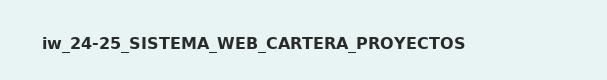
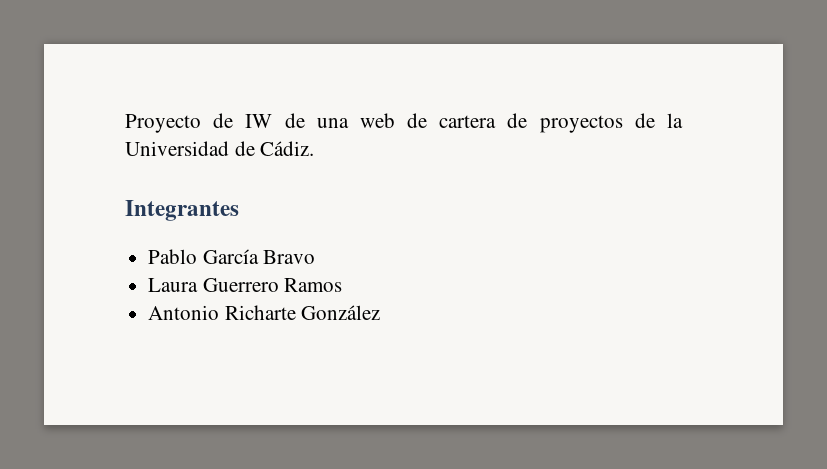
[42,37,466,53] iw_24-25_SISTEMA_WEB_CARTERA_PROYECTOS -> [125,113,683,133] [125,141,315,156] [125,200,239,221] [148,249,316,264] [148,278,343,292] [148,305,381,320] Proyecto de IW de una web de cartera de proyectos de la Universidad de Cádiz. // Integrantes // Pablo García Bravo // Laura Guerrero Ramos // Antonio Richarte González

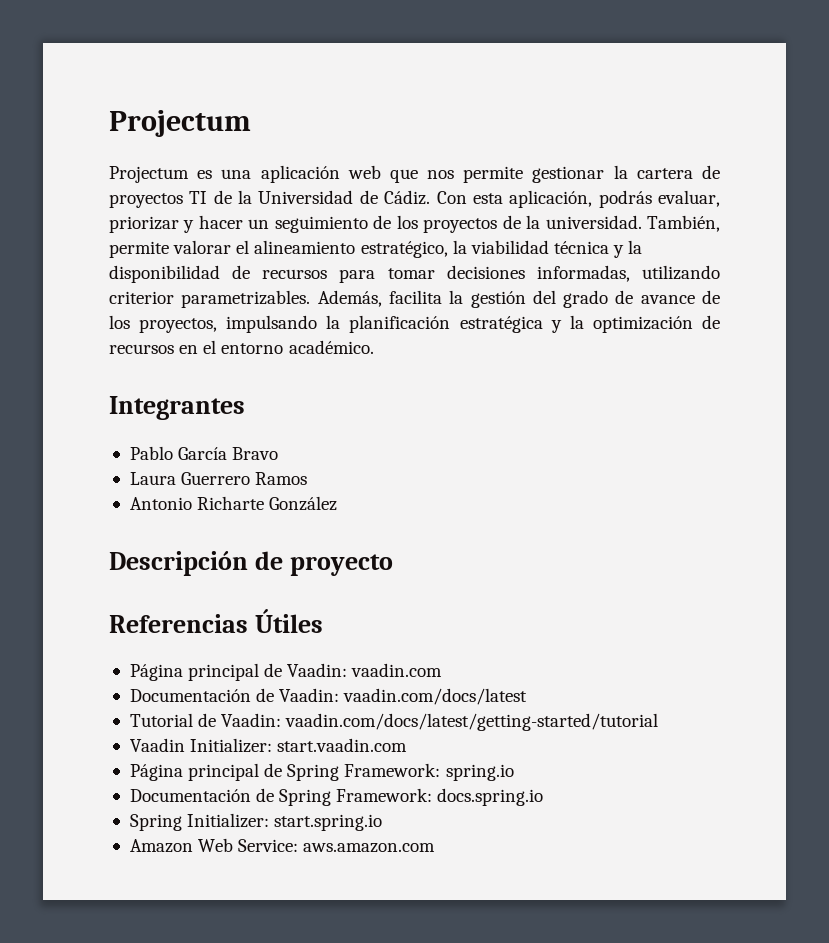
[125,113,428,133] Proyecto de IW de una web de -> [109,110,251,137] [109,165,628,183] Projectum // Projectum es una aplicación web que nos permite gestionar la
(623, 124) none -> [189,191,208,204] TI
(315, 148) none -> [436,190,720,208] [109,215,720,233] [109,240,643,258] [109,265,720,283] [109,290,720,308] [109,315,721,333] [109,340,374,354] Con esta aplicación, podrás evaluar, priorizar y hacer un seguimiento de los proyectos de la universidad. También, permite valorar el alineamiento estratégico, la viabilidad técnica y la disponibilidad de recursos para tomar decisiones informadas, utilizando criterior parametrizables. Además, facilita la gestión del grado de avance de los proyectos, impulsando la planificación estratégica y la optimización de recursos en el entorno académico.
(381, 312) none -> [109,551,393,576] [109,609,323,633] [129,663,443,681] [129,688,528,705] [129,713,659,731] [129,738,408,753] [129,763,514,781] [129,788,544,806] [129,813,383,831] [129,838,436,853] // Descripción de proyecto // Referencias Útiles // Página principal de Vaadin: vaadin.com // Documentación de Vaadin: vaadin.com/docs/latest // Tutorial de Vaadin: vaadin.com/docs/latest/getting-started/tutorial // Vaadin Initializer: start.vaadin.com // Página principal de Spring Framework: spring.io // Documentación de Spring Framework: docs.spring.io // Spring Initializer: start.spring.io // Amazon Web Service: aws.amazon.com

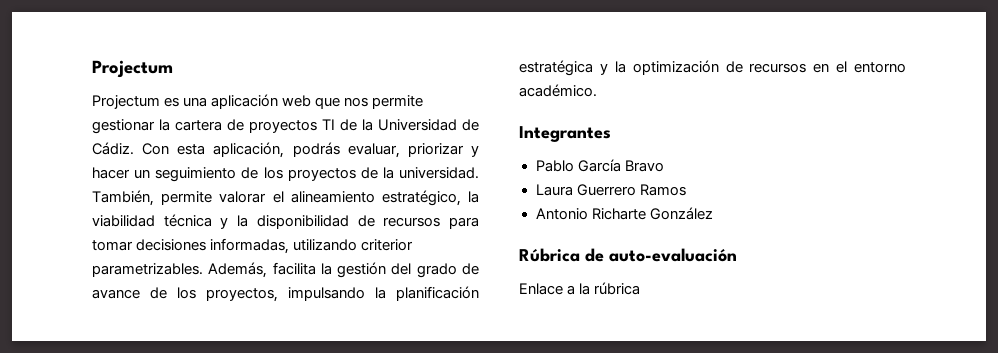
[109,551,393,576] [109,609,323,633] [129,663,443,681] [129,688,528,705] [129,713,659,731] [129,738,408,753] [129,763,514,781] [129,788,544,806] [129,813,383,831] [129,838,436,853] Descripción de proyecto // Referencias Útiles // Página principal de Vaadin: vaadin.com // Documentación de Vaadin: vaadin.com/docs/latest // Tutorial de Vaadin: vaadin.com/docs/latest/getting-started/tutorial // Vaadin Initializer: start.vaadin.com // Página principal de Spring Framework: spring.io // Documentación de Spring Framework: docs.spring.io // Spring Initializer: start.spring.io // Amazon Web Service: aws.amazon.com -> [519,248,737,262] [519,282,641,295] Rúbrica de auto-evaluación // Enlace a la rúbrica

